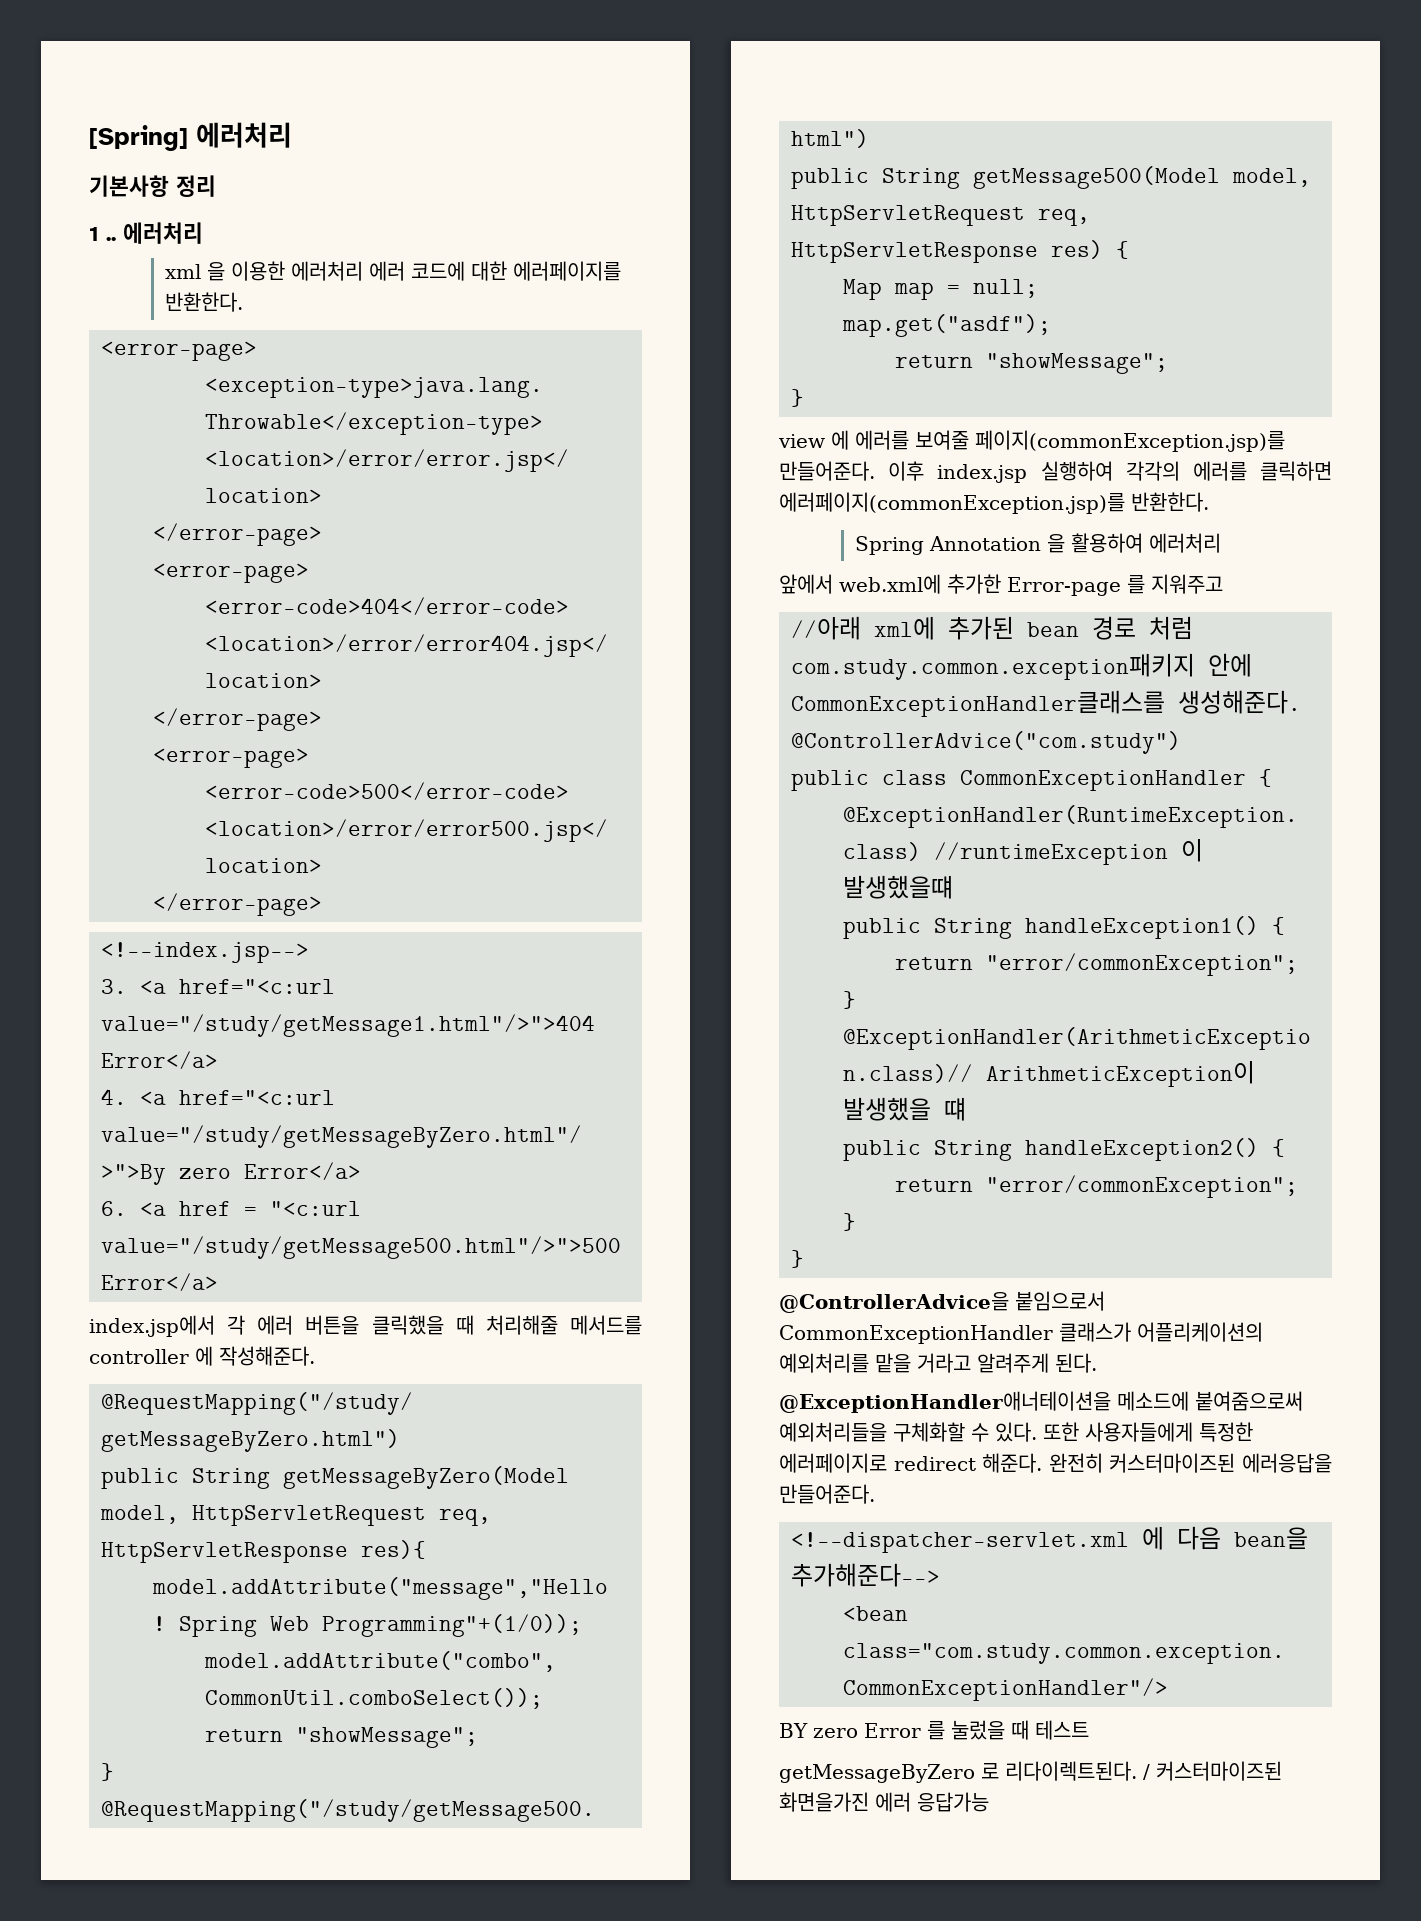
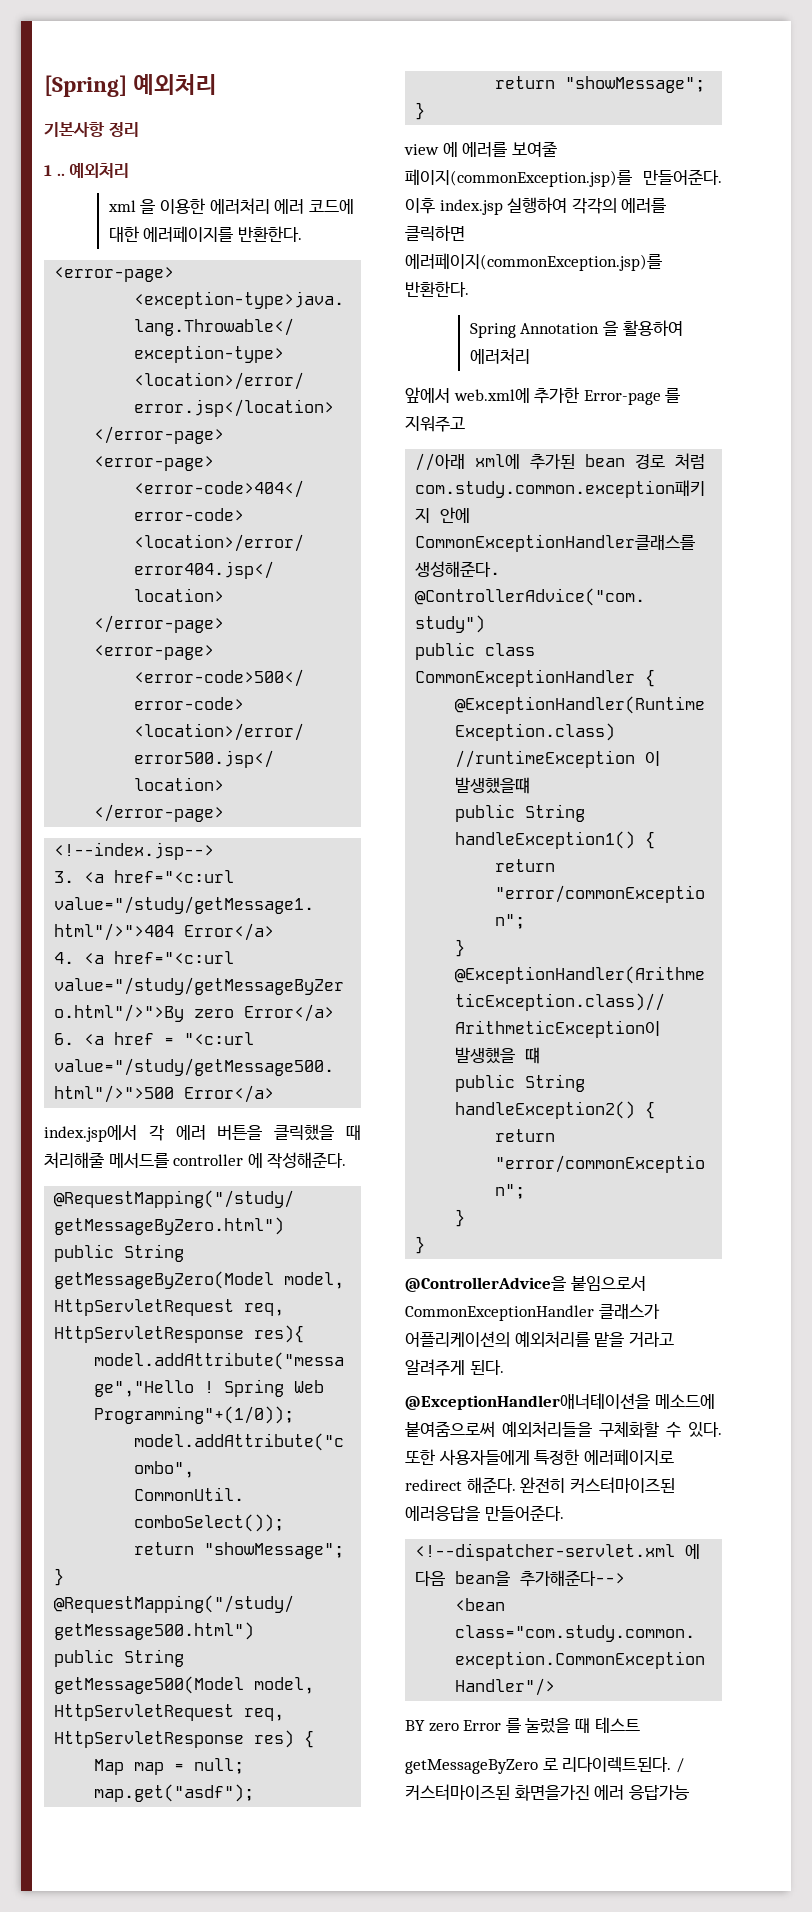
[196,122,292,148] 에러처리 -> [133,74,218,95] 예외처리
[123,222,203,244] 에러처리 -> [69,163,130,178] 예외처리

